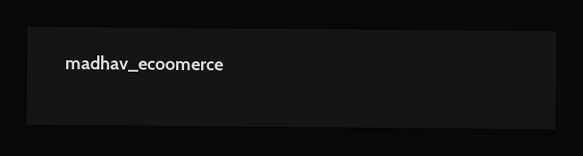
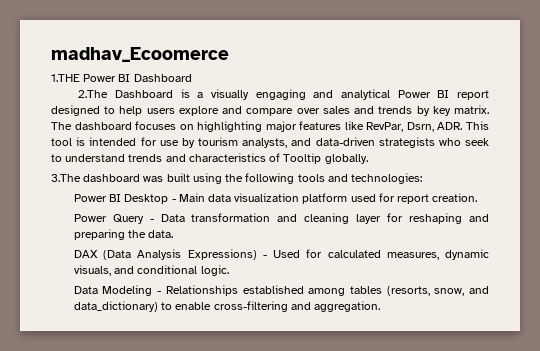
[65,55,224,73] madhav_ecoomerce -> [51,47,229,62] [51,74,192,82] [78,89,489,100] [51,105,489,116] [51,121,490,132] [51,137,490,148] [51,153,368,164] [51,173,423,184] [73,193,478,204] [73,213,489,224] [73,229,174,240] [73,249,489,260] [73,265,229,276] [73,285,489,296] [73,301,381,312] madhav_Ecoomerce // 1.THE Power BI Dashboard // 2.The Dashboard is a visually engaging and analytical Power BI report designed to help users explore and compare over sales and trends by key matrix. The dashboard focuses on highlighting major features like RevPar, Dsrn, ADR. This tool is intended for use by tourism analysts, and data-driven strategists who seek to understand trends and characteristics of Tooltip globally. // 3.The dashboard was built using the following tools and technologies: // Power BI Desktop - Main data visualization platform used for report creation. // Power Query - Data transformation and cleaning layer for reshaping and preparing the data. // DAX (Data Analysis Expressions) - Used for calculated measures, dynamic visuals, and conditional logic. // Data Modeling - Relationships established among tables (resorts, snow, and data_dictionary) to enable cross-filtering and aggregation.

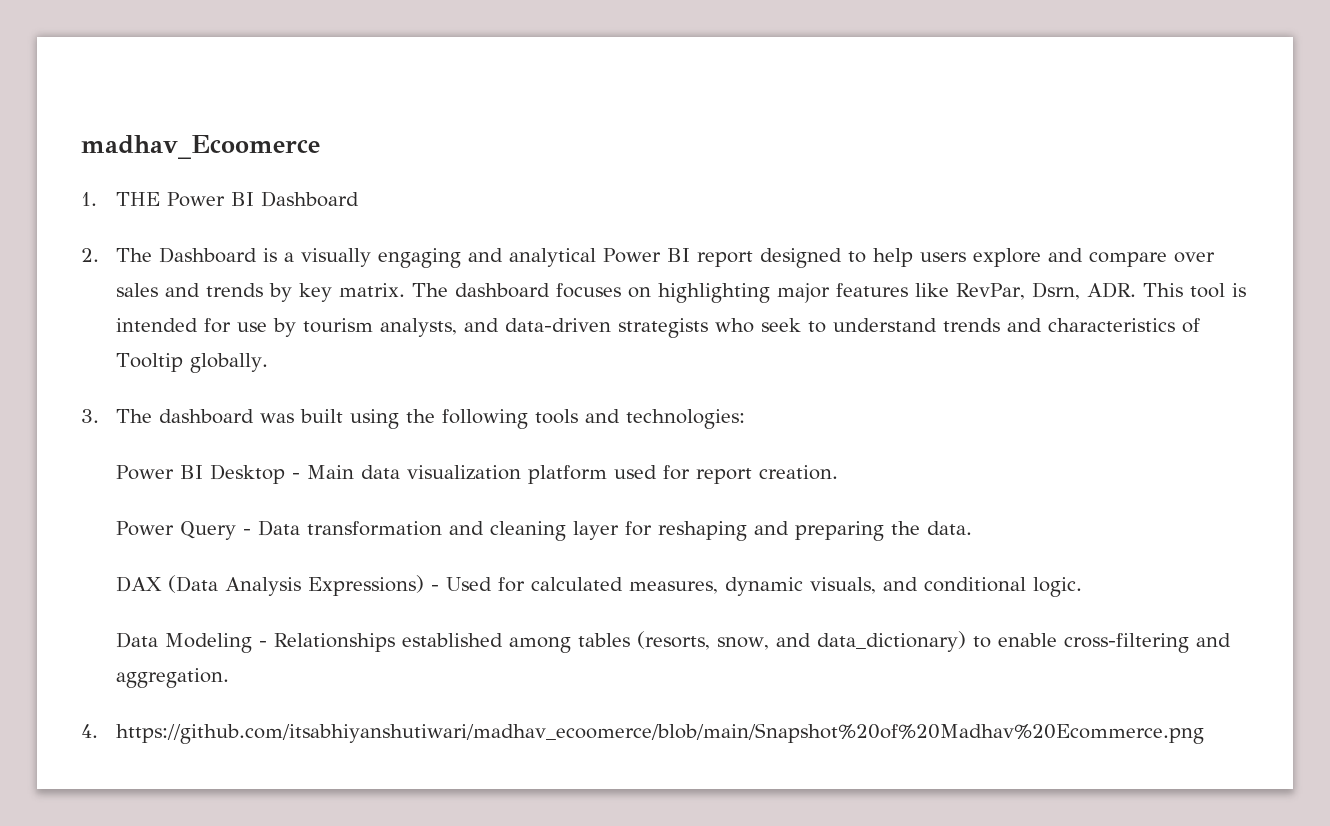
[51,74,80,82] 1.THE -> [81,192,160,206] 1. THE
[78,90,109,98] 2.The -> [81,248,152,262] 2. The
[51,174,81,182] 3.The -> [81,409,152,423] 3. The
(381, 306) none -> [81,723,1204,744] // 4. https://github.com/itsabhiyanshutiwari/madhav_ecoomerce/blob/main/Snapshot%20of%20Madhav%20Ecommerce.png

